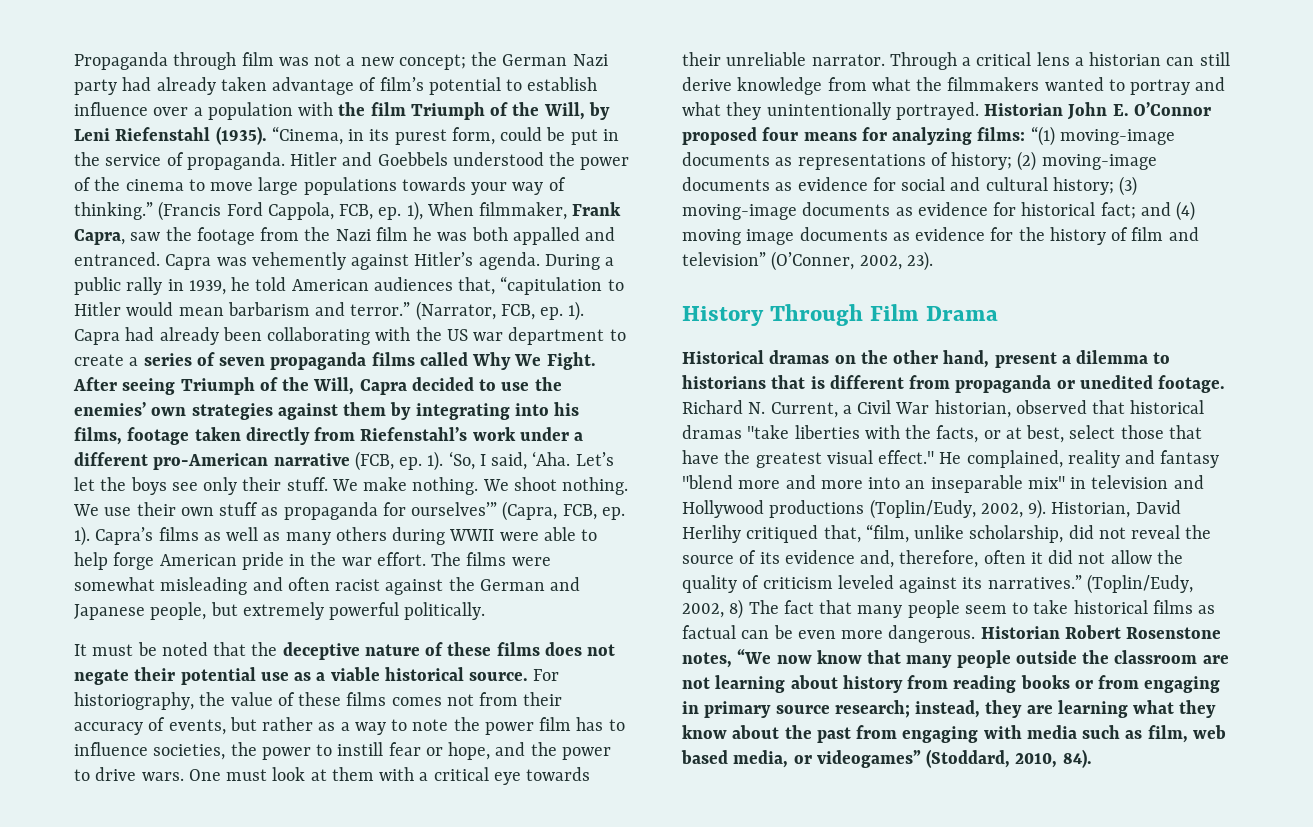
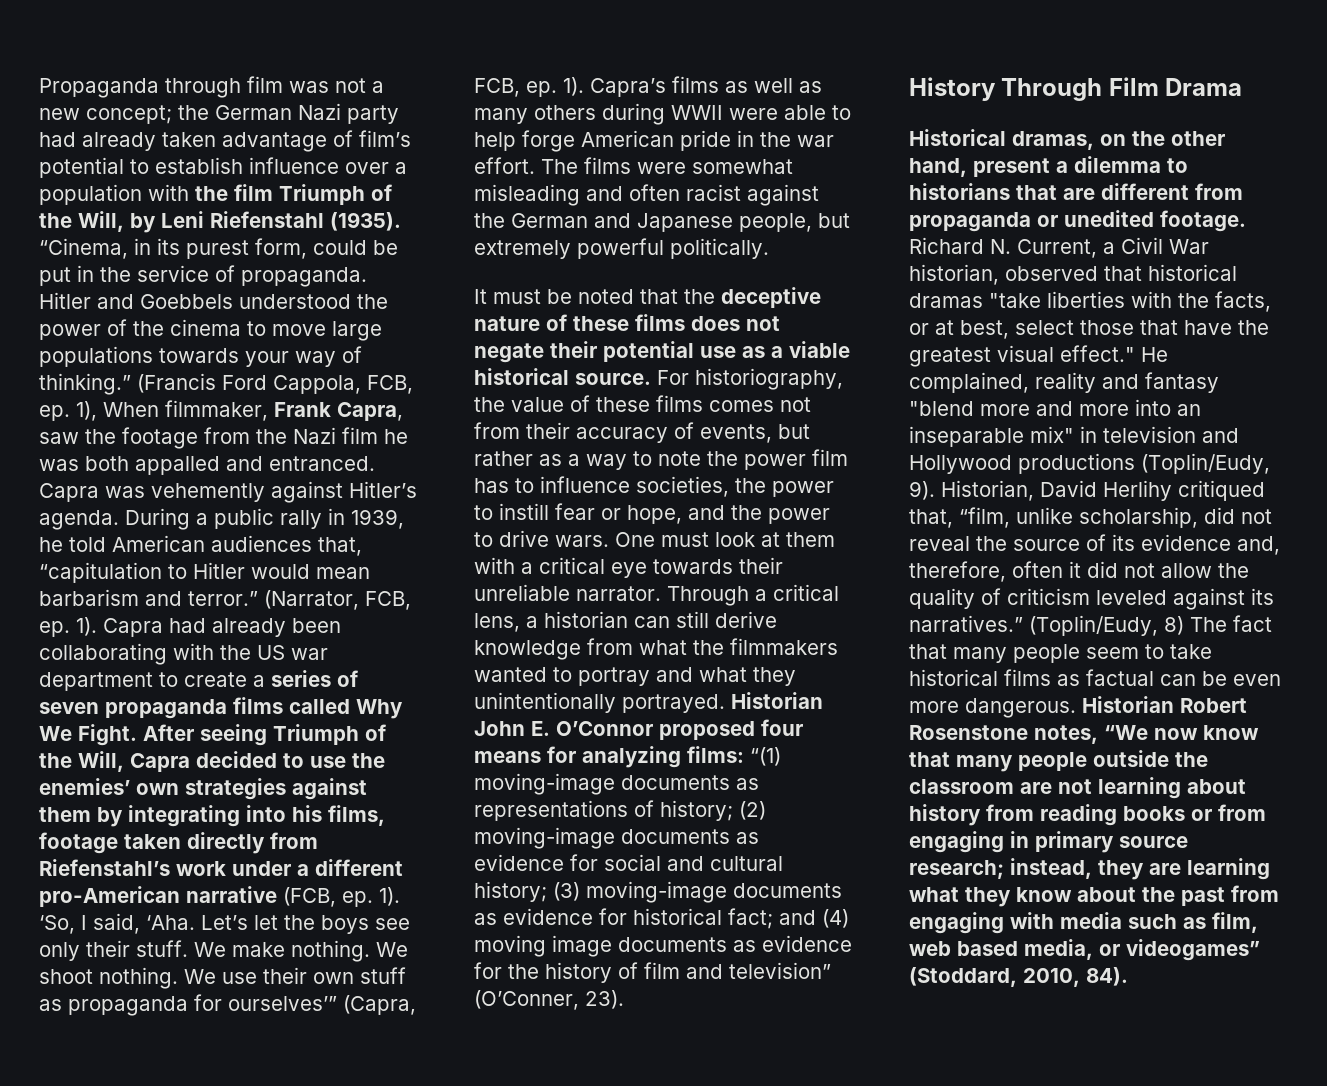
[1036,52,1070,66] lens -> [474,613,520,632] lens,
[859,255,902,270] 2002, -> (579, 1000) none
[769,350,830,364] dramas -> [1012,131,1094,150] dramas,
[810,376,825,389] is -> [1063,188,1095,200] are
[980,503,1023,518] 2002, -> (1270, 463) none
[682,603,724,618] 2002, -> (1158, 625) none

